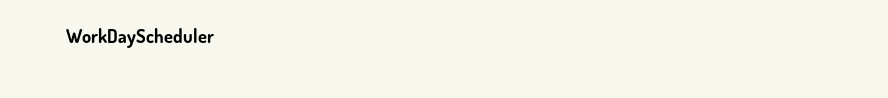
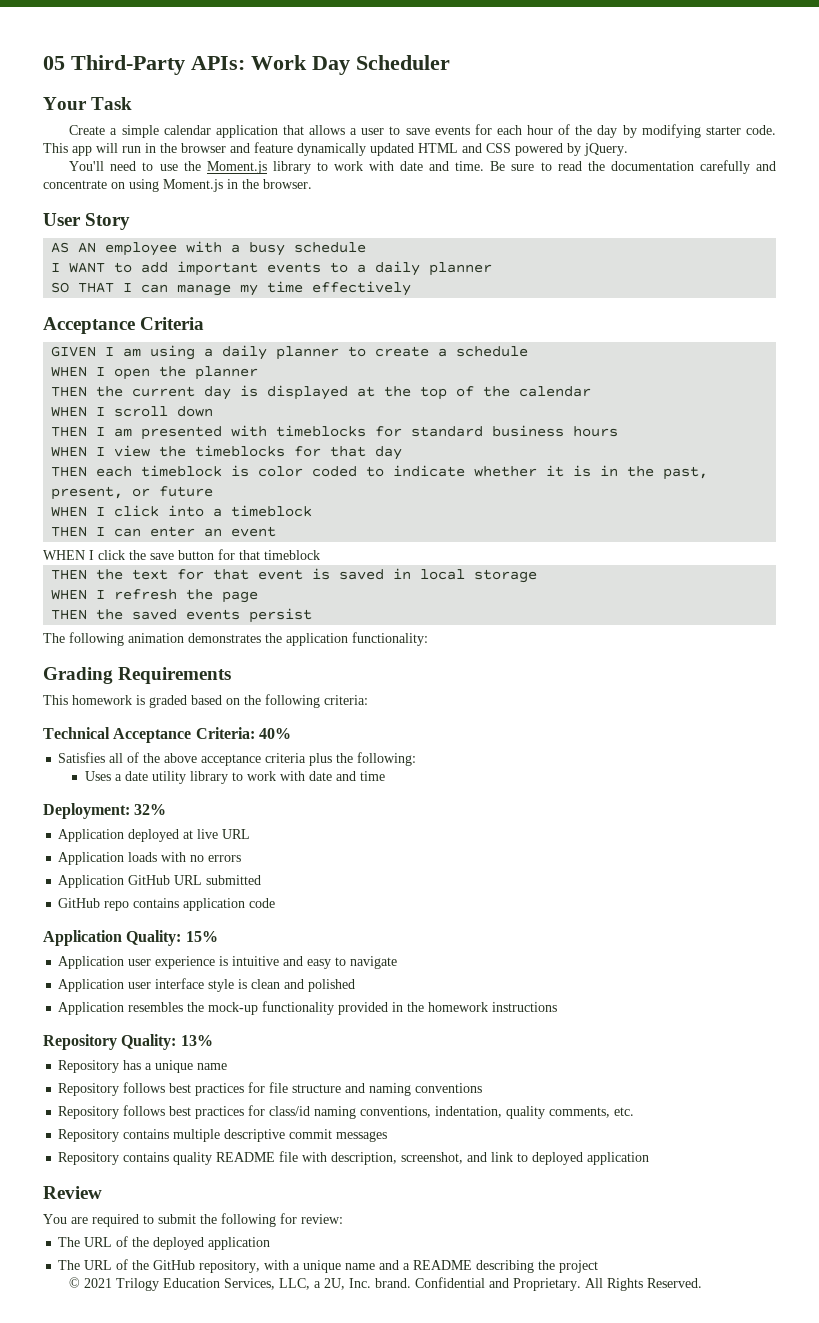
[66,28,214,48] WorkDayScheduler -> [43,55,450,75] [43,97,133,110] [69,124,776,138] [43,142,628,156] [69,160,777,174] [43,179,312,192] [43,213,131,230] [51,241,367,256] [51,261,493,276] [51,281,412,296] [43,317,205,334] [51,345,529,360] [51,366,259,380] [51,385,592,400] [51,406,214,417] [51,425,619,440] [51,445,403,460] [51,465,709,480] [51,486,214,500] [51,505,313,517] [51,526,277,537] [43,549,320,560] [51,568,538,583] [51,589,259,603] [51,608,313,623] [43,632,428,646] [43,667,232,684] [43,694,368,708] [43,727,291,743] [58,752,417,766] [84,771,385,784] [43,803,167,819] [58,829,251,842] [58,852,242,865] [58,875,262,888] [58,898,276,911] [43,930,218,946] [58,956,398,969] [58,978,356,992] [58,1001,558,1015] [43,1034,213,1050] [58,1060,228,1073] [58,1082,483,1096] [58,1105,635,1119] [58,1129,388,1142] [58,1151,650,1165] [43,1186,102,1199] [43,1213,343,1227] [58,1236,271,1250] [58,1259,599,1273] [69,1277,703,1291] 05 Third-Party APIs: Work Day Scheduler // Your Task // Create a simple calendar application that allows a user to save events for each hour of the day by modifying starter code. This app will run in the browser and feature dynamically updated HTML and CSS powered by jQuery. // You'll need to use the Moment.js library to work with date and time. Be sure to read the documentation carefully and concentrate on using Moment.js in the browser. // User Story // AS AN employee with a busy schedule // I WANT to add important events to a daily planner // SO THAT I can manage my time effectively // Acceptance Criteria // GIVEN I am using a daily planner to create a schedule // WHEN I open the planner // THEN the current day is displayed at the top of the calendar // WHEN I scroll down // THEN I am presented with timeblocks for standard business hours // WHEN I view the timeblocks for that day // THEN each timeblock is color coded to indicate whether it is in the past, present, or future // WHEN I click into a timeblock // THEN I can enter an event // WHEN I click the save button for that timeblock // THEN the text for that event is saved in local storage // WHEN I refresh the page // THEN the saved events persist // The following animation demonstrates the application functionality: // Grading Requirements // This homework is graded based on the following criteria: // Technical Acceptance Criteria: 40% // Satisfies all of the above acceptance criteria plus the following: // Uses a date utility library to work with date and time // Deployment: 32% // Application deployed at live URL // Application loads with no errors // Application GitHub URL submitted // GitHub repo contains application code // Application Quality: 15% // Application user experience is intuitive and easy to navigate // Application user interface style is clean and polished // Application resembles the mock-up functionality provided in the homework instructions // Repository Quality: 13% // Repository has a unique name // Repository follows best practices for file structure and naming conventions // Repository follows best practices for class/id naming conventions, indentation, quality comments, etc. // Repository contains multiple descriptive commit messages // Repository contains quality README file with description, screenshot, and link to deployed application // Review // You are required to submit the following for review: // The URL of the deployed application // The URL of the GitHub repository, with a unique name and a README describing the project // © 2021 Trilogy Education Services, LLC, a 2U, Inc. brand. Confidential and Proprietary. All Rights Reserved.

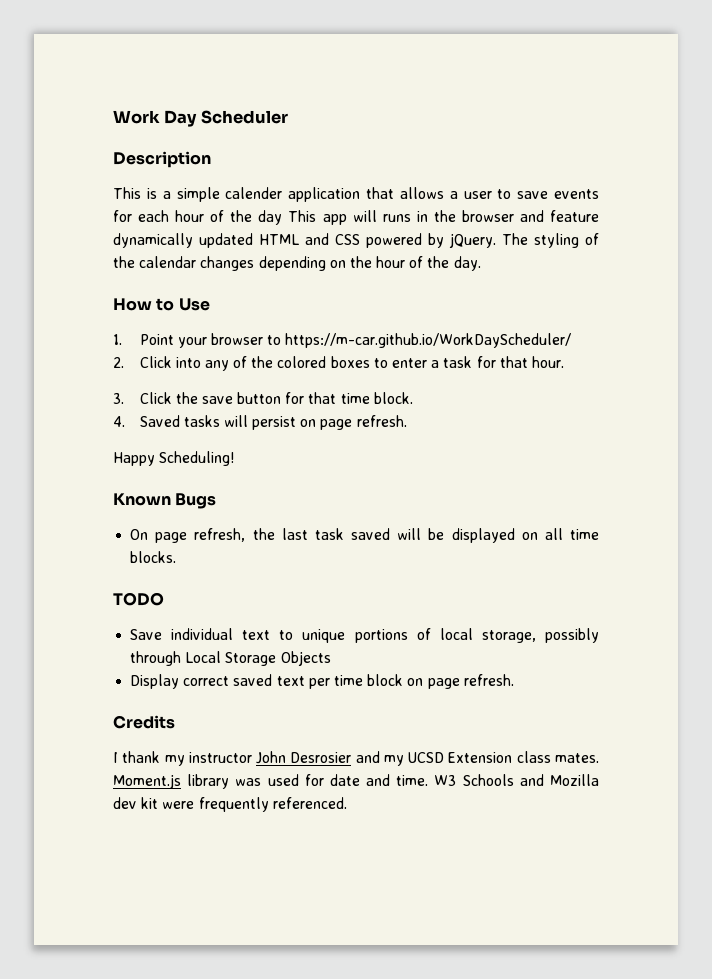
[43,55,245,75] 05 Third-Party APIs: -> (113, 117) none
[43,97,133,110] [69,125,106,135] Your Task // Create -> [113,151,211,168] [113,187,157,199] Description // This is
[163,125,211,135] calendar -> [225,187,283,199] calender
[622,124,776,138] by modifying starter code. -> (283, 217) none
[122,146,141,153] run -> [382,214,411,222] runs
[69,160,777,174] [43,179,312,192] [43,213,131,230] [51,241,367,256] [51,261,493,276] [51,281,412,296] [43,317,205,334] [51,345,529,360] [51,366,259,380] [51,385,592,400] [51,406,214,417] [51,425,619,440] [51,445,403,460] [51,465,709,480] [51,486,214,500] [51,505,313,517] [51,526,277,537] [43,550,125,560] // You'll need to use the Moment.js library to work with date and time. Be sure to read the documentation carefully and concentrate on using Moment.js in the browser. // User Story // AS AN employee with a busy schedule // I WANT to add important events to a daily planner // SO THAT I can manage my time effectively // Acceptance Criteria // GIVEN I am using a daily planner to create a schedule // WHEN I open the planner // THEN the current day is displayed at the top of the calendar // WHEN I scroll down // THEN I am presented with timeblocks for standard business hours // WHEN I view the timeblocks for that day // THEN each timeblock is color coded to indicate whether it is in the past, present, or future // WHEN I click into a timeblock // THEN I can enter an event // WHEN I click -> [502,233,599,248] [113,256,481,271] [113,298,210,311] [113,333,572,348] [113,356,564,371] [113,392,172,404] The styling of the calendar changes depending on the hour of the day. // How to Use // 1. Point your browser to https://m-car.github.io/WorkDayScheduler/ // 2. Click into any of the colored boxes to enter a task for that hour. // 3. Click
[264,550,320,560] [51,568,538,583] [51,589,259,603] [51,608,313,623] [43,632,428,646] [43,667,232,684] [43,694,368,708] [43,727,291,743] [58,752,417,766] [84,771,385,784] [43,803,167,819] [58,829,251,842] [58,852,242,865] [58,875,262,888] [58,898,276,911] [43,930,218,946] [58,956,398,969] [58,978,356,992] [58,1001,558,1015] [43,1034,213,1050] [58,1060,228,1073] [58,1082,483,1096] [58,1105,635,1119] [58,1129,388,1142] [58,1151,650,1165] [43,1186,102,1199] [43,1213,343,1227] [58,1236,271,1250] [58,1259,599,1273] [69,1277,703,1291] timeblock // THEN the text for that event is saved in local storage // WHEN I refresh the page // THEN the saved events persist // The following animation demonstrates the application functionality: // Grading Requirements // This homework is graded based on the following criteria: // Technical Acceptance Criteria: 40% // Satisfies all of the above acceptance criteria plus the following: // Uses a date utility library to work with date and time // Deployment: 32% // Application deployed at live URL // Application loads with no errors // Application GitHub URL submitted // GitHub repo contains application code // Application Quality: 15% // Application user experience is intuitive and easy to navigate // Application user interface style is clean and polished // Application resembles the mock-up functionality provided in the homework instructions // Repository Quality: 13% // Repository has a unique name // Repository follows best practices for file structure and naming conventions // Repository follows best practices for class/id naming conventions, indentation, quality comments, etc. // Repository contains multiple descriptive commit messages // Repository contains quality README file with description, screenshot, and link to deployed application // Review // You are required to submit the following for review: // The URL of the deployed application // The URL of the GitHub repository, with a unique name and a README describing the project // © 2021 Trilogy Education Services, LLC, a 2U, Inc. brand. Confidential and Proprietary. All Rights Reserved. -> [340,392,413,404] [113,415,407,430] [113,451,235,466] [113,493,217,509] [130,528,600,543] [130,551,177,563] [113,592,164,606] [130,628,599,643] [130,651,331,666] [130,674,514,689] [113,715,175,729] [113,751,599,766] [113,774,599,789] [113,797,347,812] time block. // 4. Saved tasks will persist on page refresh. // Happy Scheduling! // Known Bugs // On page refresh, the last task saved will be displayed on all time blocks. // TODO // Save individual text to unique portions of local storage, possibly through Local Storage Objects // Display correct saved text per time block on page refresh. // Credits // I thank my instructor John Desrosier and my UCSD Extension class mates. Moment.js library was used for date and time. W3 Schools and Mozilla dev kit were frequently referenced.

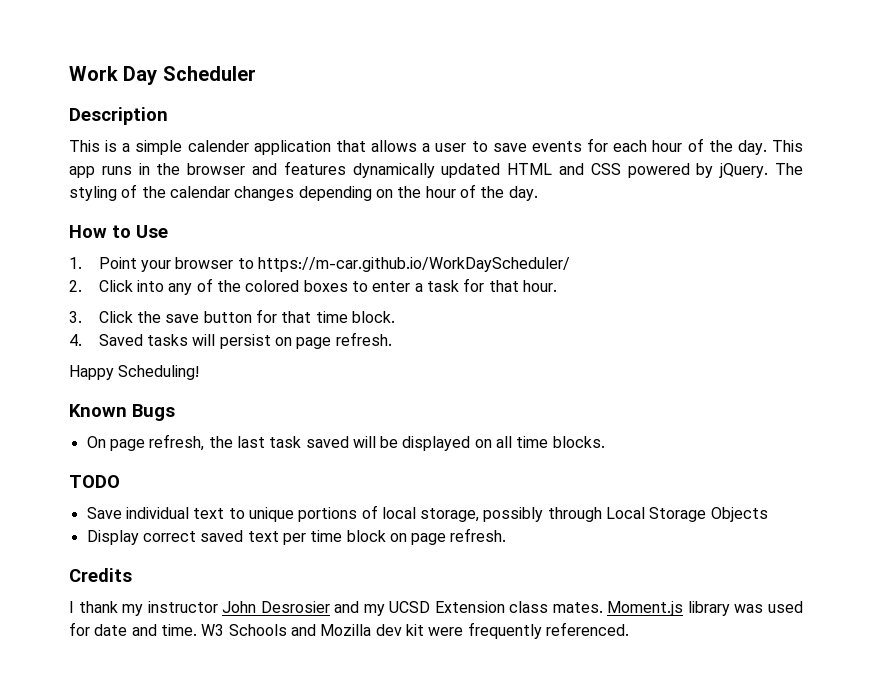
[258,210,283,225] day -> [737,140,767,155] day.
[352,210,377,222] will -> (95, 172) none
[549,210,599,222] feature -> [283,161,346,175] features

